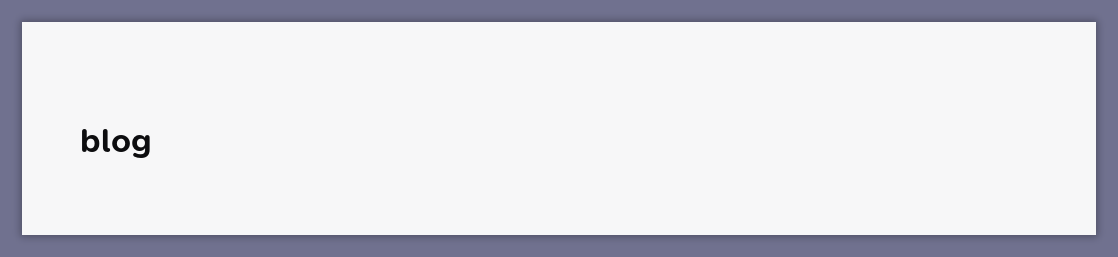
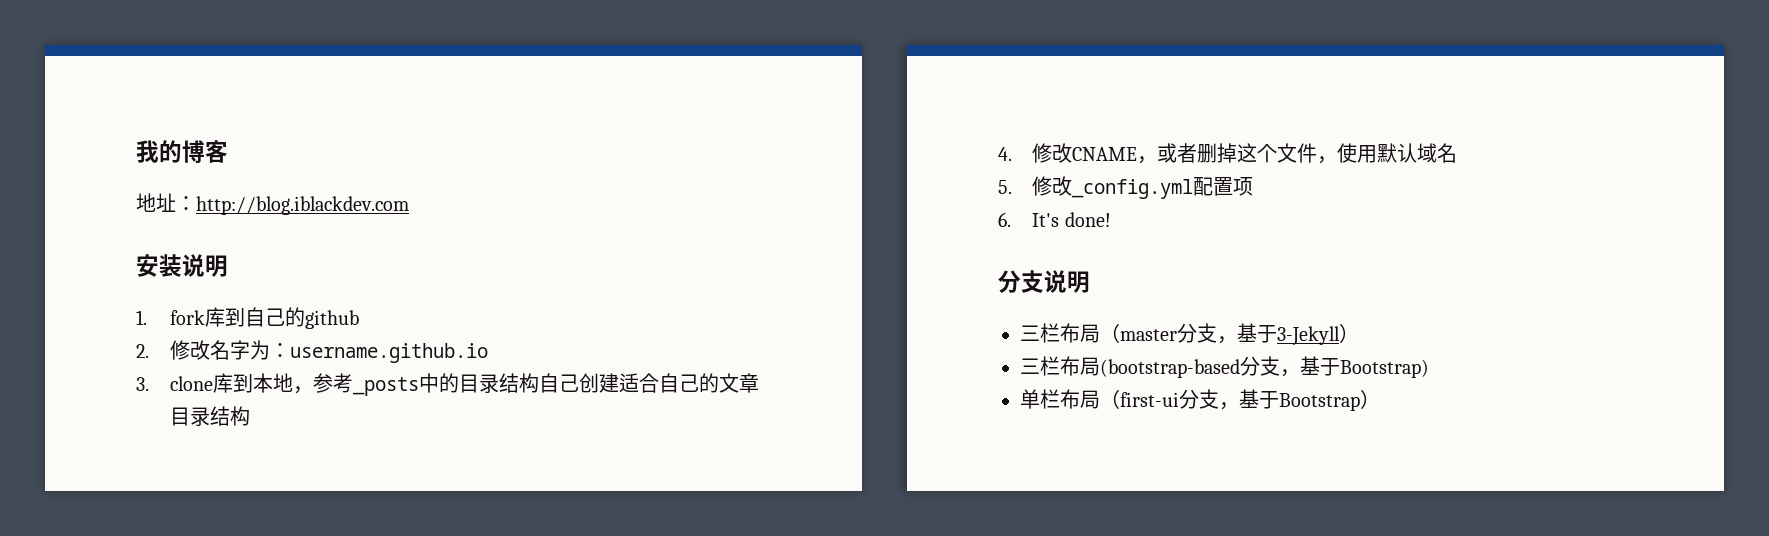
[80,129,152,158] blog -> [136,140,228,163] [136,193,409,215] [136,254,228,277] [136,307,360,329] [136,340,489,363] [136,373,760,396] [170,406,251,426] [998,143,1458,164] [998,176,1254,199] [998,212,1111,227] [998,270,1090,293] [1020,323,1359,346] [1020,356,1429,378] [1020,389,1380,411] 我的博客 // 地址：http://blog.iblackdev.com // 安装说明 // 1. fork库到自己的github // 2.修改名字为：username.github.io // 3. clone库到本地，参考_posts中的目录结构自己创建适合自己的文章目录结构 // 4.修改CNAME，或者删掉这个文件，使用默认域名 // 5.修改_config.yml配置项 // 6. It's done! // 分支说明 // 三栏布局（master分支，基于3-Jekyll） // 三栏布局(bootstrap-based分支，基于Bootstrap) // 单栏布局（first-ui分支，基于Bootstrap）

